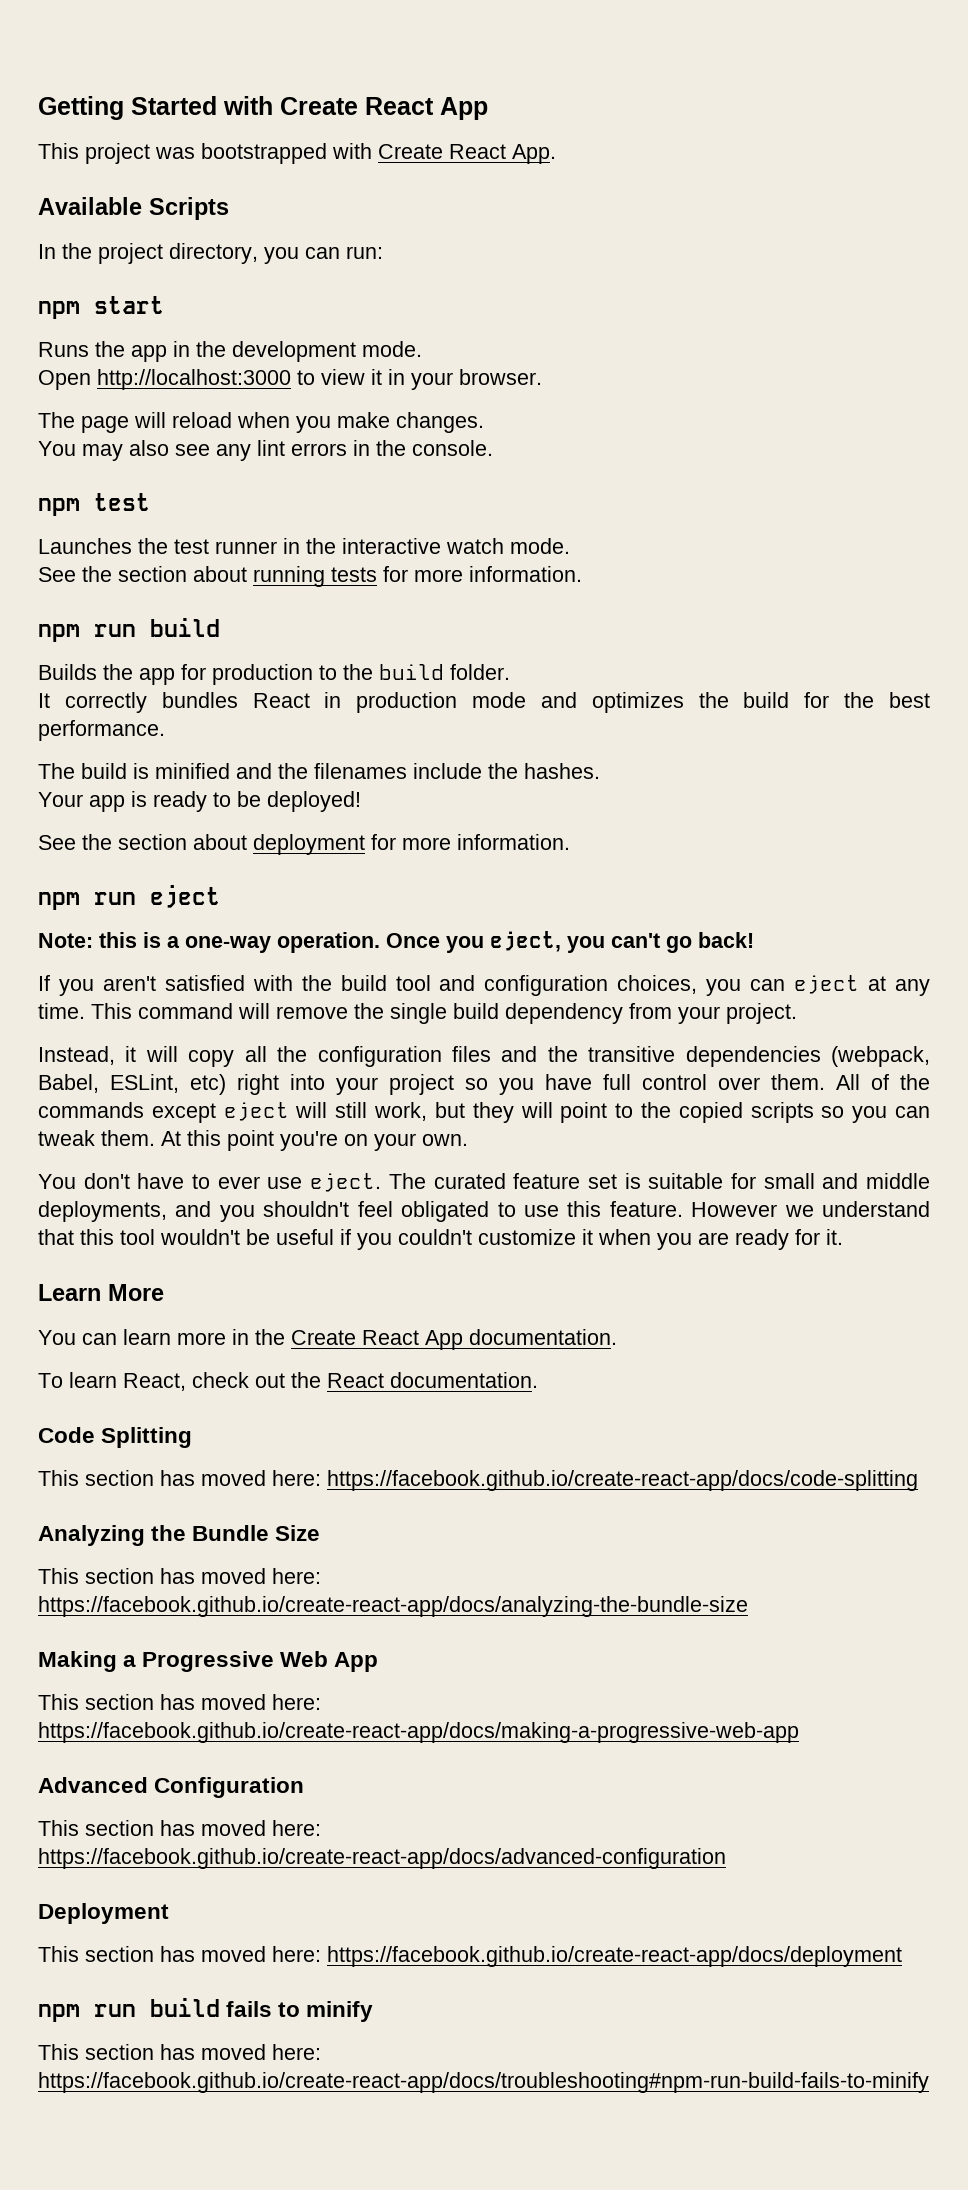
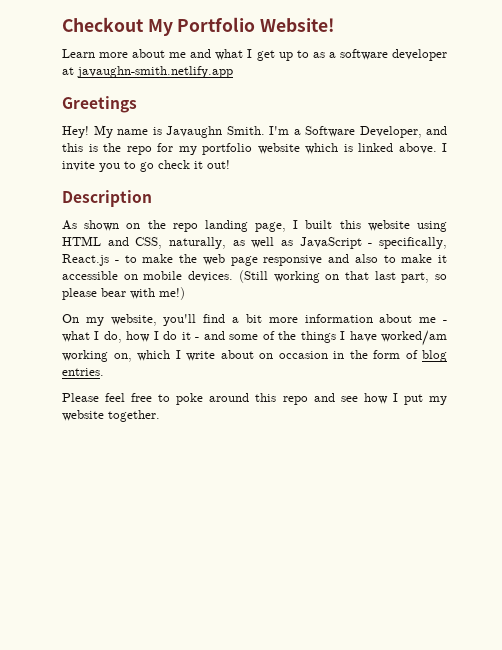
[38,96,488,120] [38,143,556,164] [38,197,229,220] [38,243,383,264] [38,296,164,319] [38,341,422,362] [38,369,542,390] [38,412,484,433] [38,440,493,461] [38,493,150,516] [38,538,570,554] [38,566,582,587] [38,618,220,642] [38,664,510,685] [38,692,930,713] [38,720,165,741] [38,763,600,779] [38,791,361,812] [38,834,570,855] [38,885,220,910] [38,931,754,953] [38,975,930,996] [38,1003,797,1024] [38,1046,930,1067] [38,1074,930,1095] [38,1102,930,1123] [38,1130,468,1151] [38,1173,930,1192] [38,1201,930,1222] [38,1229,843,1250] [38,1284,164,1301] [38,1329,617,1350] [38,1372,538,1391] [38,1427,193,1448] [38,1470,918,1491] [38,1525,321,1546] [38,1568,321,1584] [38,1596,748,1617] [38,1651,379,1672] [38,1694,321,1710] [38,1722,799,1743] [38,1777,305,1798] [38,1820,321,1836] [38,1848,726,1869] [38,1903,169,1924] [38,1946,902,1967] [38,1998,374,2022] [38,2044,321,2060] [38,2072,929,2093] Getting Started with Create React App // This project was bootstrapped with Create React App. // Available Scripts // In the project directory, you can run: // npm start // Runs the app in the development mode. // Open http://localhost:3000 to view it in your browser. // The page will reload when you make changes. // You may also see any lint errors in the console. // npm test // Launches the test runner in the interactive watch mode. // See the section about running tests for more information. // npm run build // Builds the app for production to the build folder. // It correctly bundles React in production mode and optimizes the build for the best performance. // The build is minified and the filenames include the hashes. // Your app is ready to be deployed! // See the section about deployment for more information. // npm run eject // Note: this is a one-way operation. Once you eject, you can't go back! // If you aren't satisfied with the build tool and configuration choices, you can eject at any time. This command will remove the single build dependency from your project. // Instead, it will copy all the configuration files and the transitive dependencies (webpack, Babel, ESLint, etc) right into your project so you have full control over them. All of the commands except eject will still work, but they will point to the copied scripts so you can tweak them. At this point you're on your own. // You don't have to ever use eject. The curated feature set is suitable for small and middle deployments, and you shouldn't feel obligated to use this feature. However we understand that this tool wouldn't be useful if you couldn't customize it when you are ready for it. // Learn More // You can learn more in the Create React App documentation. // To learn React, check out the React documentation. // Code Splitting // This section has moved here: https://facebook.github.io/create-react-app/docs/code-splitting // Analyzing the Bundle Size // This section has moved here: https://facebook.github.io/create-react-app/docs/analyzing-the-bundle-size // Making a Progressive Web App // This section has moved here: https://facebook.github.io/create-react-app/docs/making-a-progressive-web-app // Advanced Configuration // This section has moved here: https://facebook.github.io/create-react-app/docs/advanced-configuration // Deployment // This section has moved here: https://facebook.github.io/create-react-app/docs/deployment // npm run build fails to minify // This section has moved here: https://facebook.github.io/create-react-app/docs/troubleshooting#npm-run-build-fails-to-minify -> [62,17,335,36] [62,49,447,61] [62,66,233,78] [62,96,137,113] [62,125,447,138] [62,143,447,155] [62,160,230,172] [62,190,152,207] [62,220,448,232] [62,236,447,249] [62,254,447,266] [62,270,447,283] [62,287,185,300] [62,314,447,326] [62,330,447,346] [62,350,447,362] [62,368,104,376] [62,393,448,405] [62,410,160,422] Checkout My Portfolio Website! // Learn more about me and what I get up to as a software developer at javaughn-smith.netlify.app // Greetings // Hey! My name is Javaughn Smith. I'm a Software Developer, and this is the repo for my portfolio website which is linked above. I invite you to go check it out! // Description // As shown on the repo landing page, I built this website using HTML and CSS, naturally, as well as JavaScript - specifically, React.js - to make the web page responsive and also to make it accessible on mobile devices. (Still working on that last part, so please bear with me!) // On my website, you'll find a bit more information about me - what I do, how I do it - and some of the things I have worked/am working on, which I write about on occasion in the form of blog entries. // Please feel free to poke around this repo and see how I put my website together.

